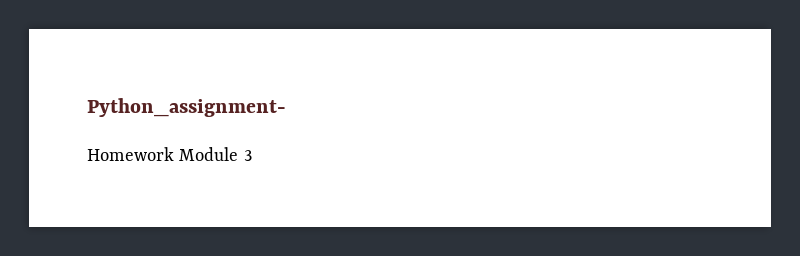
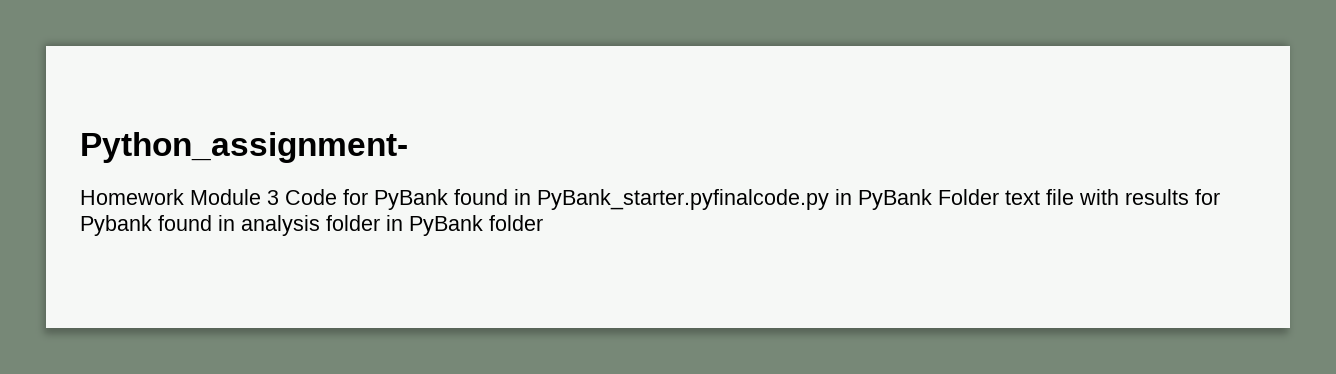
(252, 155) none -> [285,189,1220,210] [80,215,543,236] Code for PyBank found in PyBank_starter.pyfinalcode.py in PyBank Folder text file with results for Pybank found in analysis folder in PyBank folder

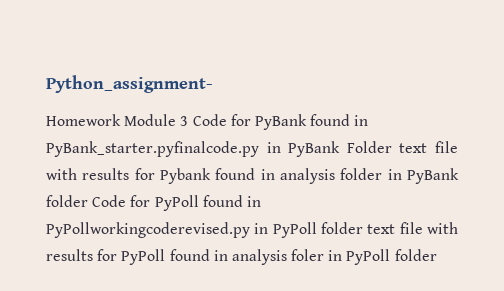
(543, 223) none -> [92,195,261,211] [46,222,458,238] [46,249,437,265] Code for PyPoll found in PyPollworkingcoderevised.py in PyPoll folder text file with results for PyPoll found in analysis foler in PyPoll folder

